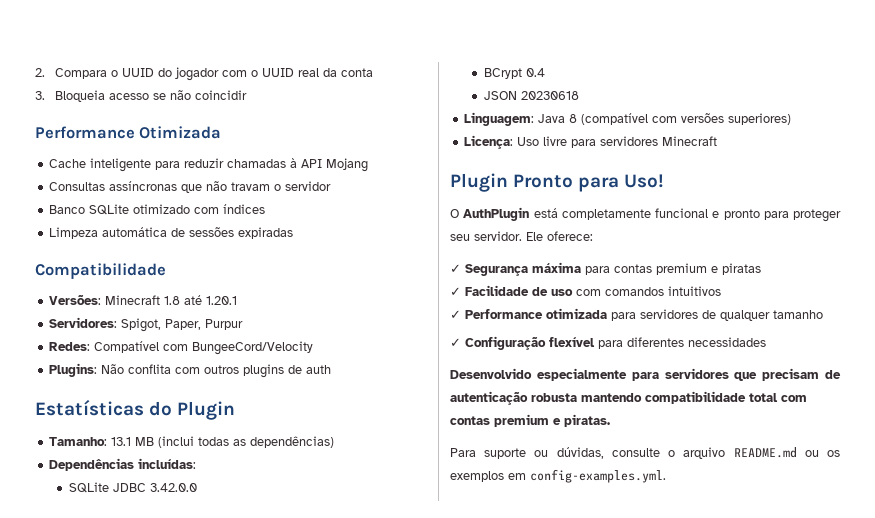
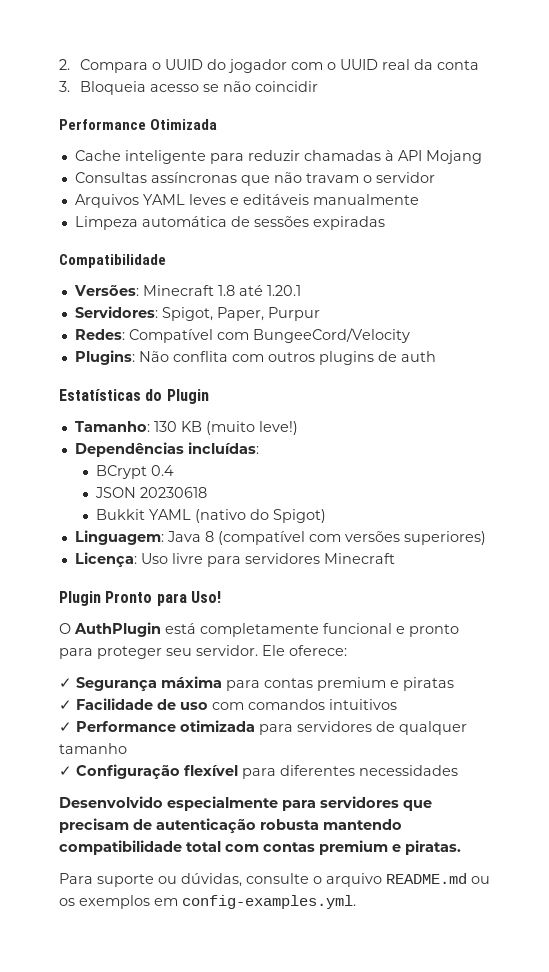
[49,204,266,215] Banco SQLite otimizado com índices -> [74,194,419,208] Arquivos YAML leves e editáveis manualmente
[111,436,335,448] 13.1 MB (inclui todas as dependências) -> [153,421,298,435] 130 KB (muito leve!)
[68,482,197,493] // SQLite JDBC 3.42.0.0 -> (259, 448) none
(579, 95) none -> [95,509,326,523] // Bukkit YAML (nativo do Spigot)

